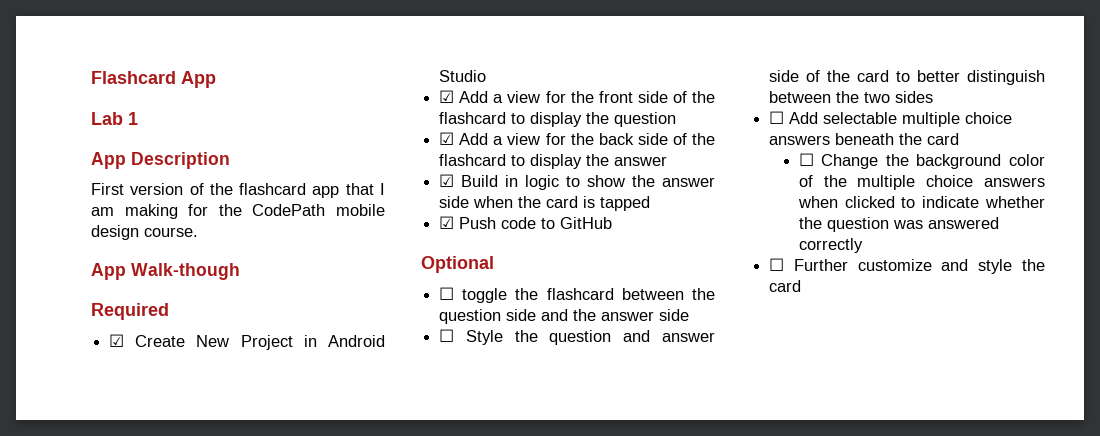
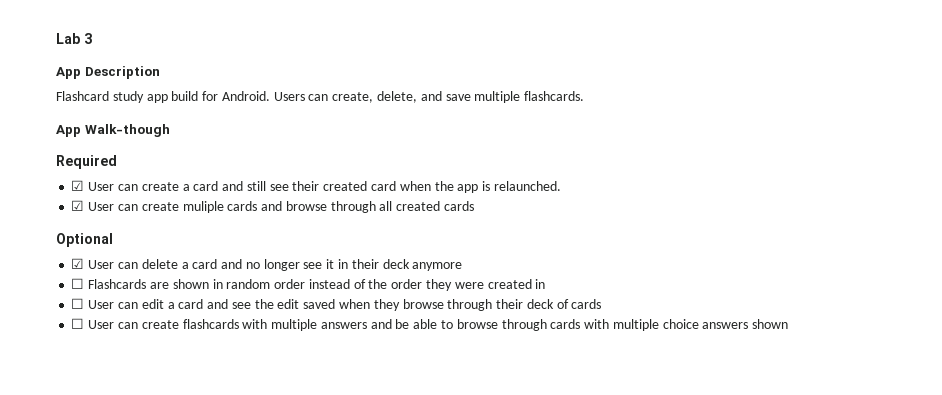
[91,71,216,88] [91,112,138,125] [91,152,230,169] [91,183,385,198] [91,204,385,219] [91,225,198,240] [91,263,240,280] [91,303,169,320] [109,334,386,350] [439,70,487,82] [439,90,715,103] [439,112,677,127] [439,132,715,145] [439,154,668,169] [439,174,715,190] [439,196,651,211] [439,216,613,229] [421,256,494,273] [439,287,715,303] [439,309,690,324] [439,329,715,345] [769,70,1045,85] [769,91,934,103] [769,111,1013,127] [769,133,960,145] [798,153,1045,169] [798,175,1045,190] [797,196,1045,208] [798,217,999,232] [798,238,863,253] [769,258,1045,274] [769,280,802,292] Flashcard App // Lab 1 // App Description // First version of the flashcard app that I am making for the CodePath mobile design course. // App Walk-though // Required // ☑ Create New Project in Android Studio // ☑ Add a view for the front side of the flashcard to display the question // ☑ Add a view for the back side of the flashcard to display the answer // ☑ Build in logic to show the answer side when the card is tapped // ☑ Push code to GitHub // Optional // ☐ toggle the flashcard between the question side and the answer side // ☐ Style the question and answer side of the card to better distinguish between the two sides // ☐ Add selectable multiple choice answers beneath the card // ☐ Change the background color of the multiple choice answers when clicked to indicate whether the question was answered correctly // ☐ Further customize and style the card -> [56,33,92,44] [56,66,160,79] [56,91,585,103] [56,124,170,137] [56,155,117,169] [71,180,561,193] [71,200,474,213] [56,233,113,247] [71,258,463,271] [71,278,546,291] [71,298,602,311] [71,318,789,331] Lab 3 // App Description // Flashcard study app build for Android. Users can create, delete, and save multiple flashcards. // App Walk-though // Required // ☑ User can create a card and still see their created card when the app is relaunched. // ☑ User can create muliple cards and browse through all created cards // Optional // ☑ User can delete a card and no longer see it in their deck anymore // ☐ Flashcards are shown in random order instead of the order they were created in // ☐ User can edit a card and see the edit saved when they browse through their deck of cards // ☐ User can create flashcards with multiple answers and be able to browse through cards with multiple choice answers shown

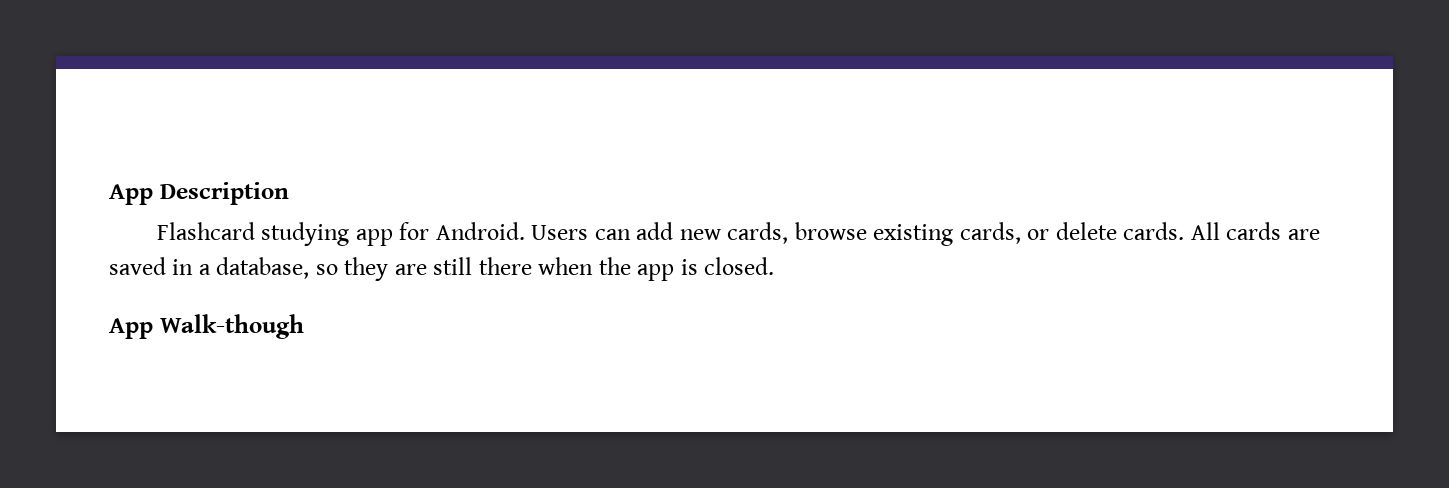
[56,33,92,44] Lab 3 // -> (109, 194) none
[112,91,199,103] study app build -> [261,222,393,246] studying app
[332,91,585,103] [56,124,170,137] [56,155,117,169] [71,180,561,193] [71,200,474,213] [56,233,113,247] [71,258,463,271] [71,278,546,291] [71,298,602,311] [71,318,789,331] create, delete, and save multiple flashcards. // App Walk-though // Required // ☑ User can create a card and still see their created card when the app is relaunched. // ☑ User can create muliple cards and browse through all created cards // Optional // ☑ User can delete a card and no longer see it in their deck anymore // ☐ Flashcards are shown in random order instead of the order they were created in // ☐ User can edit a card and see the edit saved when they browse through their deck of cards // ☐ User can create flashcards with multiple answers and be able to browse through cards with multiple choice answers shown -> [636,222,1320,246] [109,257,775,281] [109,314,304,339] add new cards, browse existing cards, or delete cards. All cards are saved in a database, so they are still there when the app is closed. // App Walk-though

